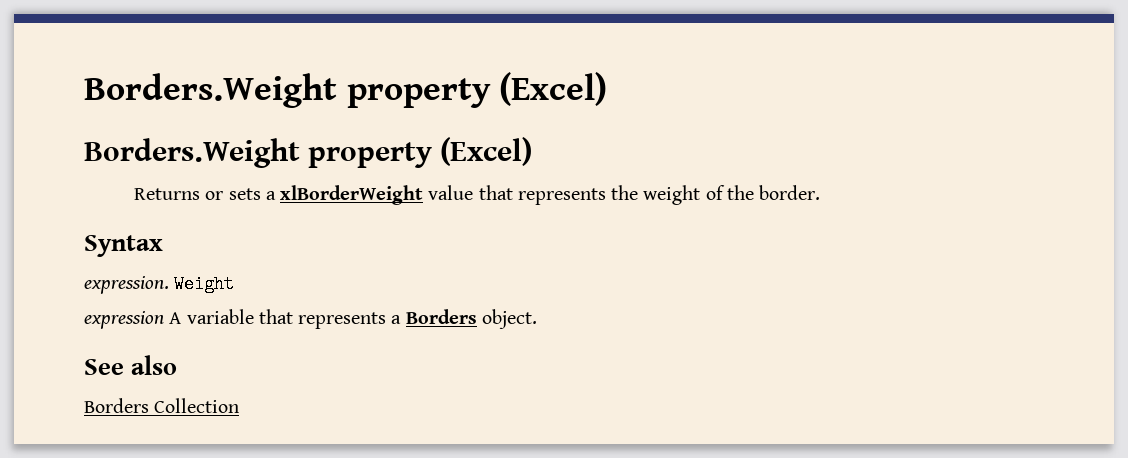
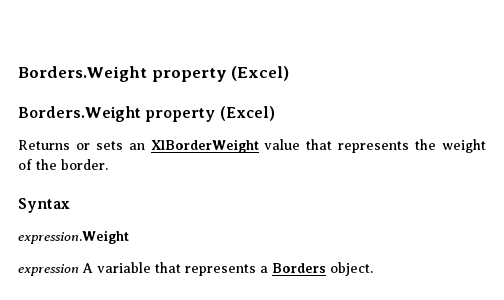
[265,185,424,205] a xlBorderWeight -> [128,139,259,153] an XlBorderWeight
[84,275,235,294] expression. Weight -> [18,230,129,244] expression.Weight
[84,355,178,375] [84,398,240,413] // See also // Borders Collection -> (373, 269) none

